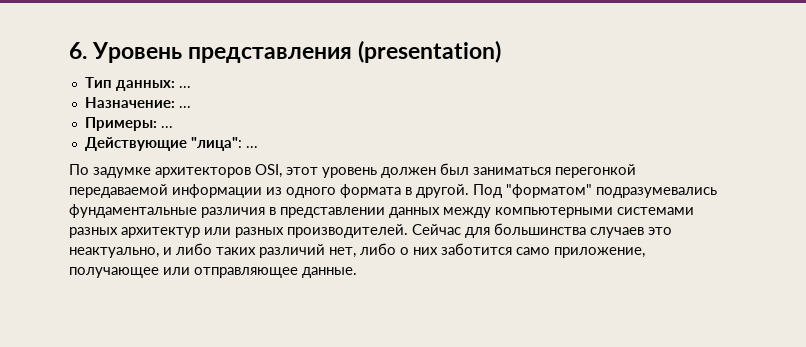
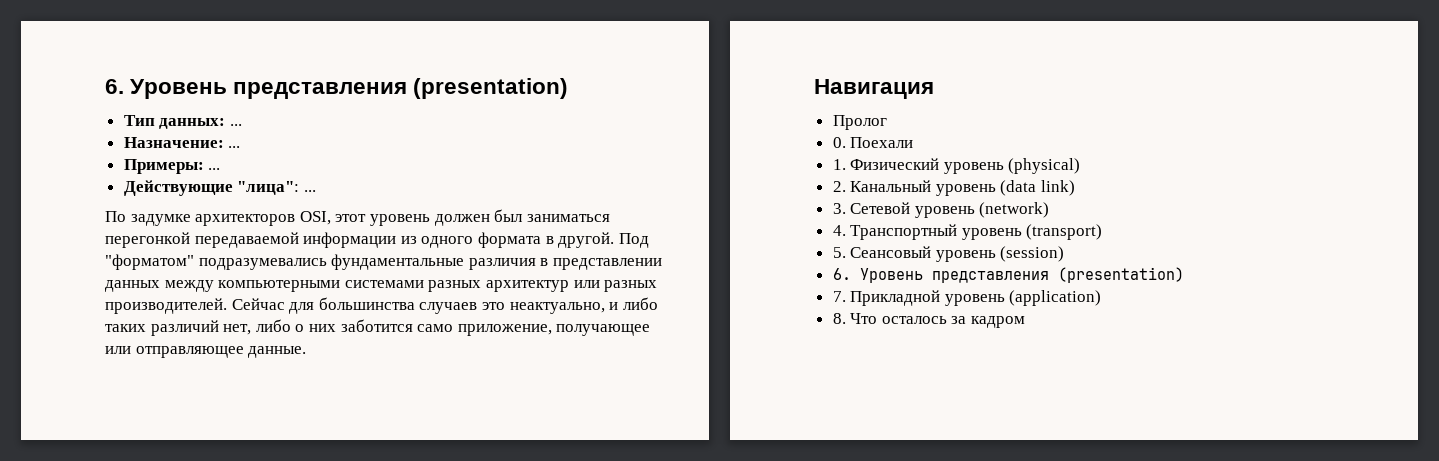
(357, 272) none -> [814,79,934,99] [832,115,887,130] [832,137,914,148] [832,158,1081,174] [832,180,1076,196] [832,202,1050,218] [832,224,1103,240] [832,246,1065,262] [832,267,1184,283] [832,290,1102,306] [832,313,1026,328] // Навигация // Пролог // 0. Поехали // 1. Физический уровень (physical) // 2. Канальный уровень (data link) // 3. Сетевой уровень (network) // 4. Транспортный уровень (transport) // 5. Сеансовый уровень (session) // 6. Уровень представления (presentation) // 7. Прикладной уровень (application) // 8. Что осталось за кадром

